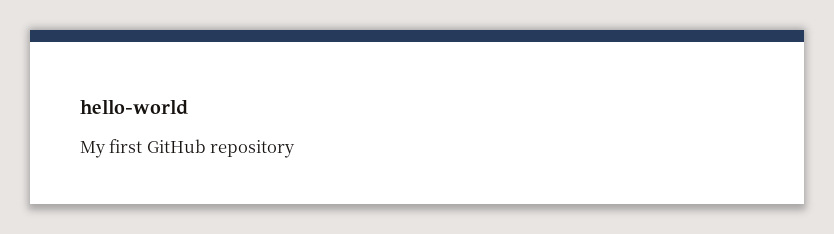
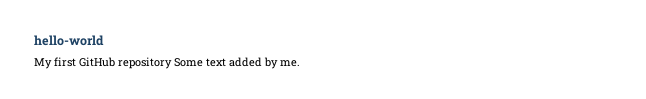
(296, 149) none -> [174,57,300,69] Some text added by me.

